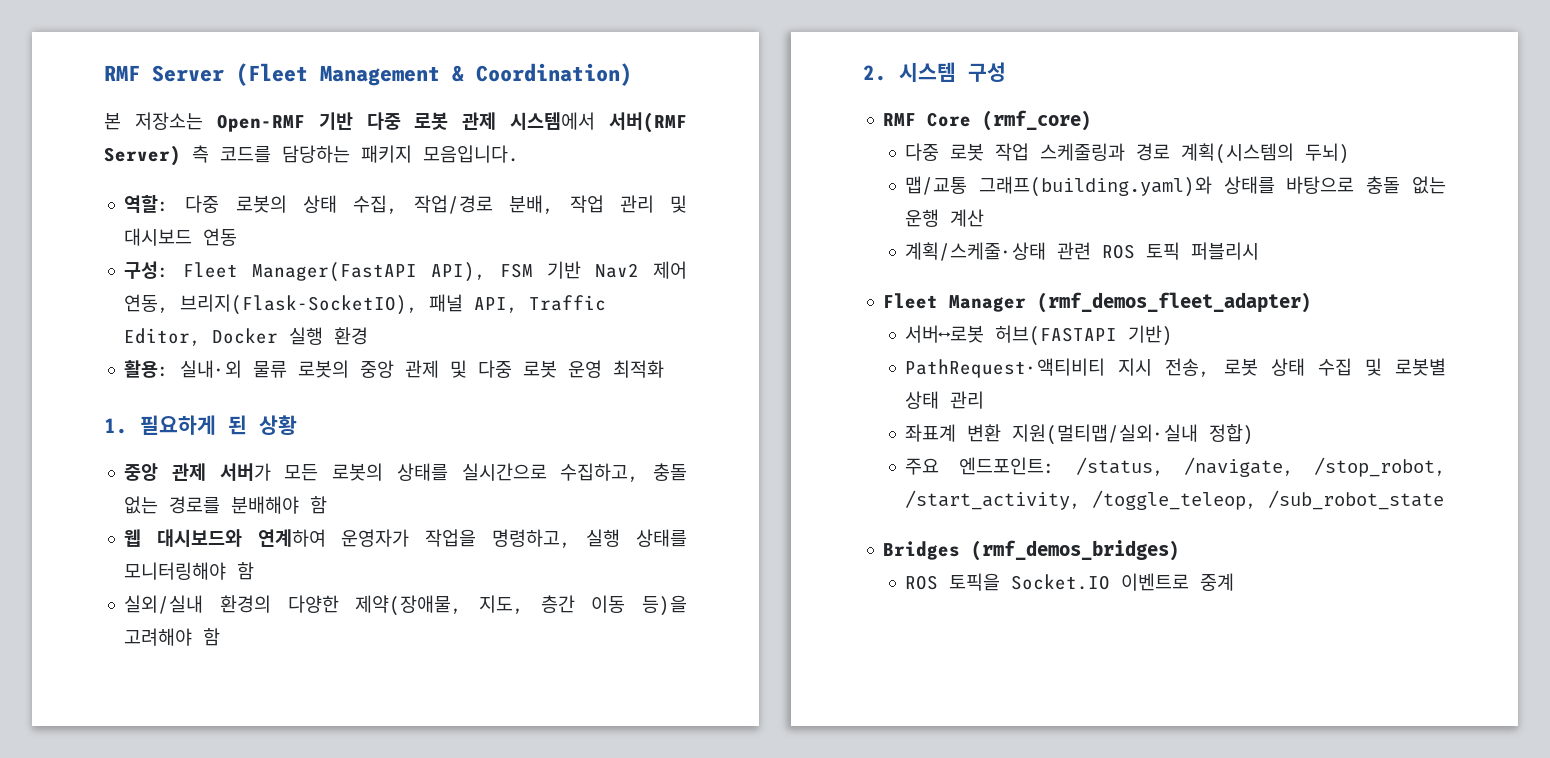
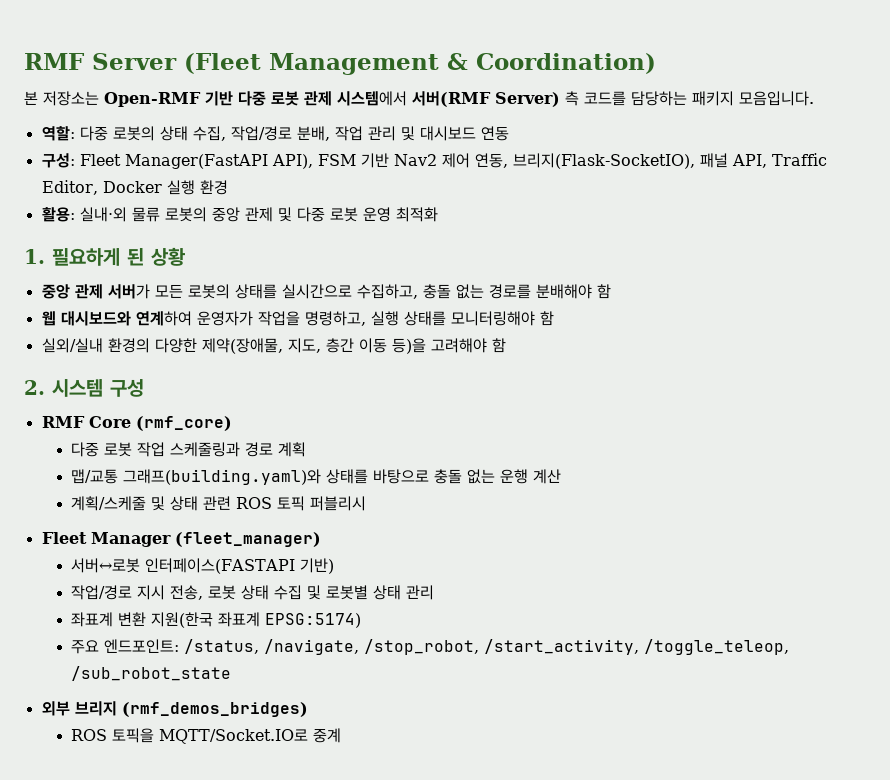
[1181,143,1351,164] 계획(시스템의 두뇌) -> [278,442,307,457] 계획
[905,242,1047,261] 계획/스케줄·상태 -> [71,496,199,511] 계획/스케줄 및 상태
[1037,292,1313,313] (rmf_demos_fleet_adapter) -> [174,532,321,547] (fleet_manager)
[995,325,1118,346] 허브(FASTAPI -> [145,558,296,574] 인터페이스(FASTAPI
[905,358,1106,378] PathRequest·액티비티 -> [71,585,133,600] 작업/경로
[1012,424,1255,445] 지원(멀티맵/실외·실내 정합) -> [151,612,362,628] 지원(한국 좌표계 EPSG:5174)
[883,541,961,560] Bridges -> [41,701,117,716] 외부 브리지
[1011,573,1190,591] Socket.IO 이벤트로 -> [159,729,309,744] MQTT/Socket.IO로

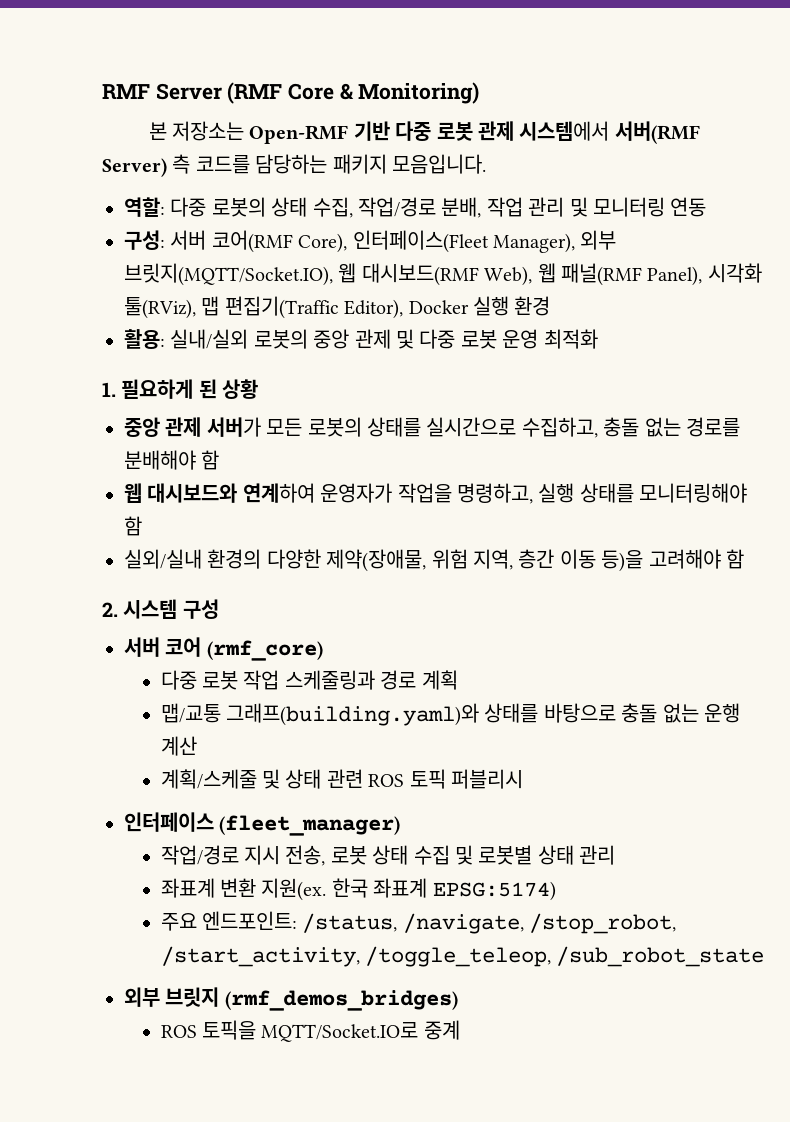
[184,53,656,75] (Fleet Management & Coordination) -> [227,82,480,104] (RMF Core & Monitoring)
[419,126,476,141] 대시보드 -> [592,197,665,217] 모니터링
[79,153,827,169] [41,180,98,195] Fleet Manager(FastAPI API), FSM 기반 Nav2 제어 연동, 브리지(Flask-SocketIO), 패널 API, Traffic Editor, -> [170,230,617,253] [124,263,762,286] [124,296,404,319] 서버 코어(RMF Core), 인터페이스(Fleet Manager), 외부 브릿지(MQTT/Socket.IO), 웹 대시보드(RMF Web), 웹 패널(RMF Panel), 시각화 툴(RViz), 맵 편집기(Traffic Editor),
[79,207,160,222] 실내·외 물류 -> [170,329,249,349] 실내/실외
[287,338,321,353] 지도, -> [431,549,513,570] 위험 지역,
[41,416,131,428] RMF Core -> [124,637,202,657] 서버 코어
[41,532,171,547] Fleet Manager -> [124,812,214,832] 인터페이스
[71,558,335,574] // 서버↔로봇 인터페이스(FASTAPI 기반) -> (401, 825) none
[151,612,214,628] 지원(한국 -> [261,878,368,901] 지원(ex. 한국
[74,701,117,716] 브리지 -> [165,987,220,1007] 브릿지

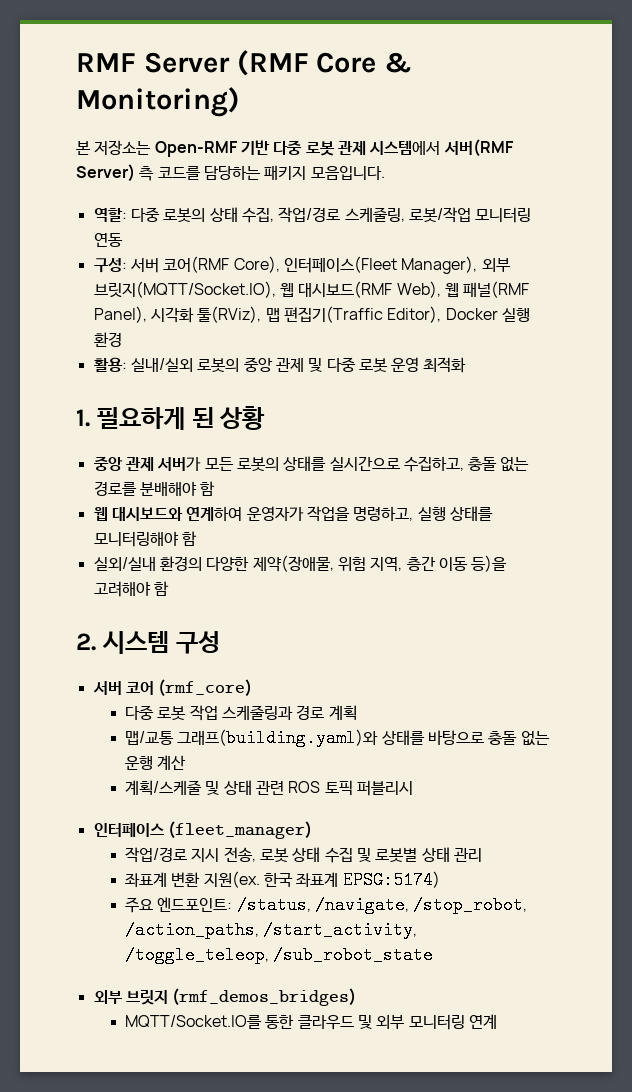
[441,197,588,218] 분배, 작업 관리 및 -> [344,207,471,223] 스케줄링, 로봇/작업
(677, 923) none -> [125,921,260,939] /action_paths,
[160,1020,460,1042] ROS 토픽을 MQTT/Socket.IO로 중계 -> [125,1014,497,1030] MQTT/Socket.IO를 통한 클라우드 및 외부 모니터링 연계

